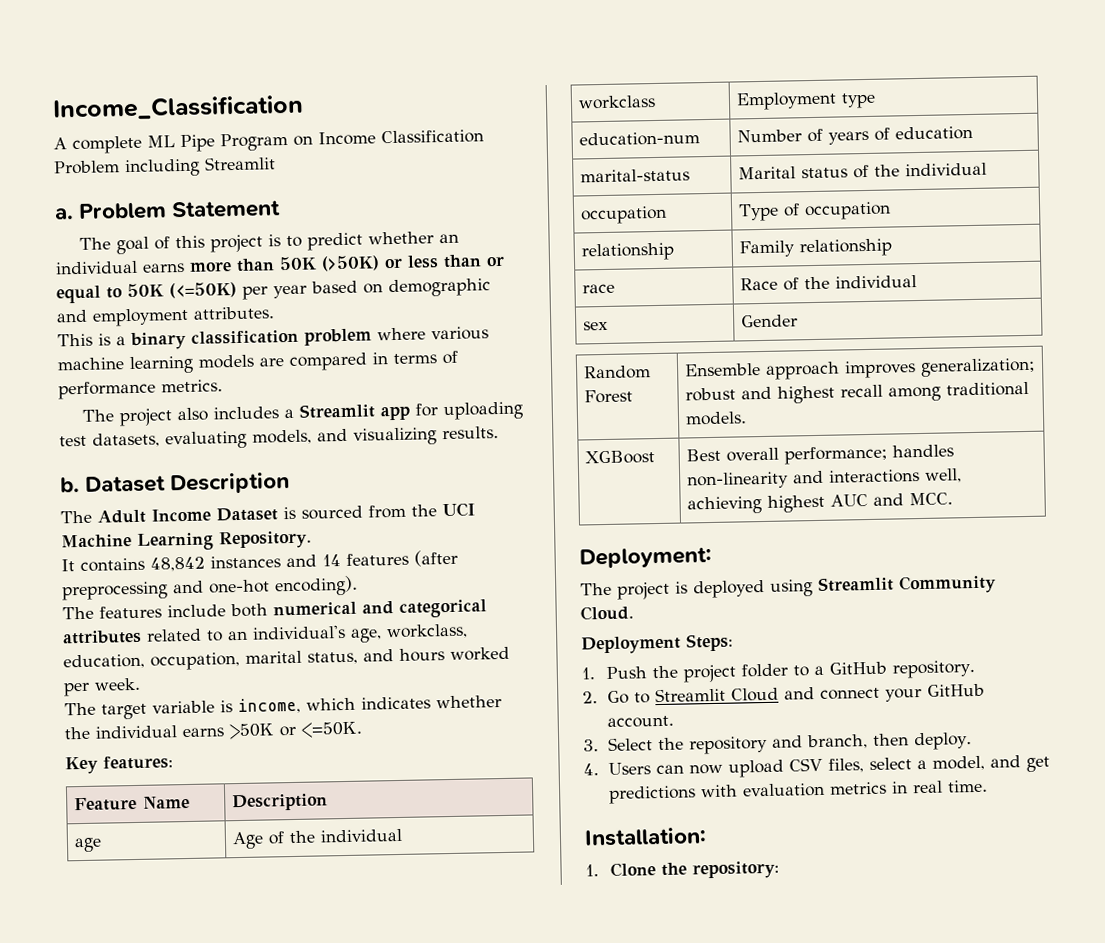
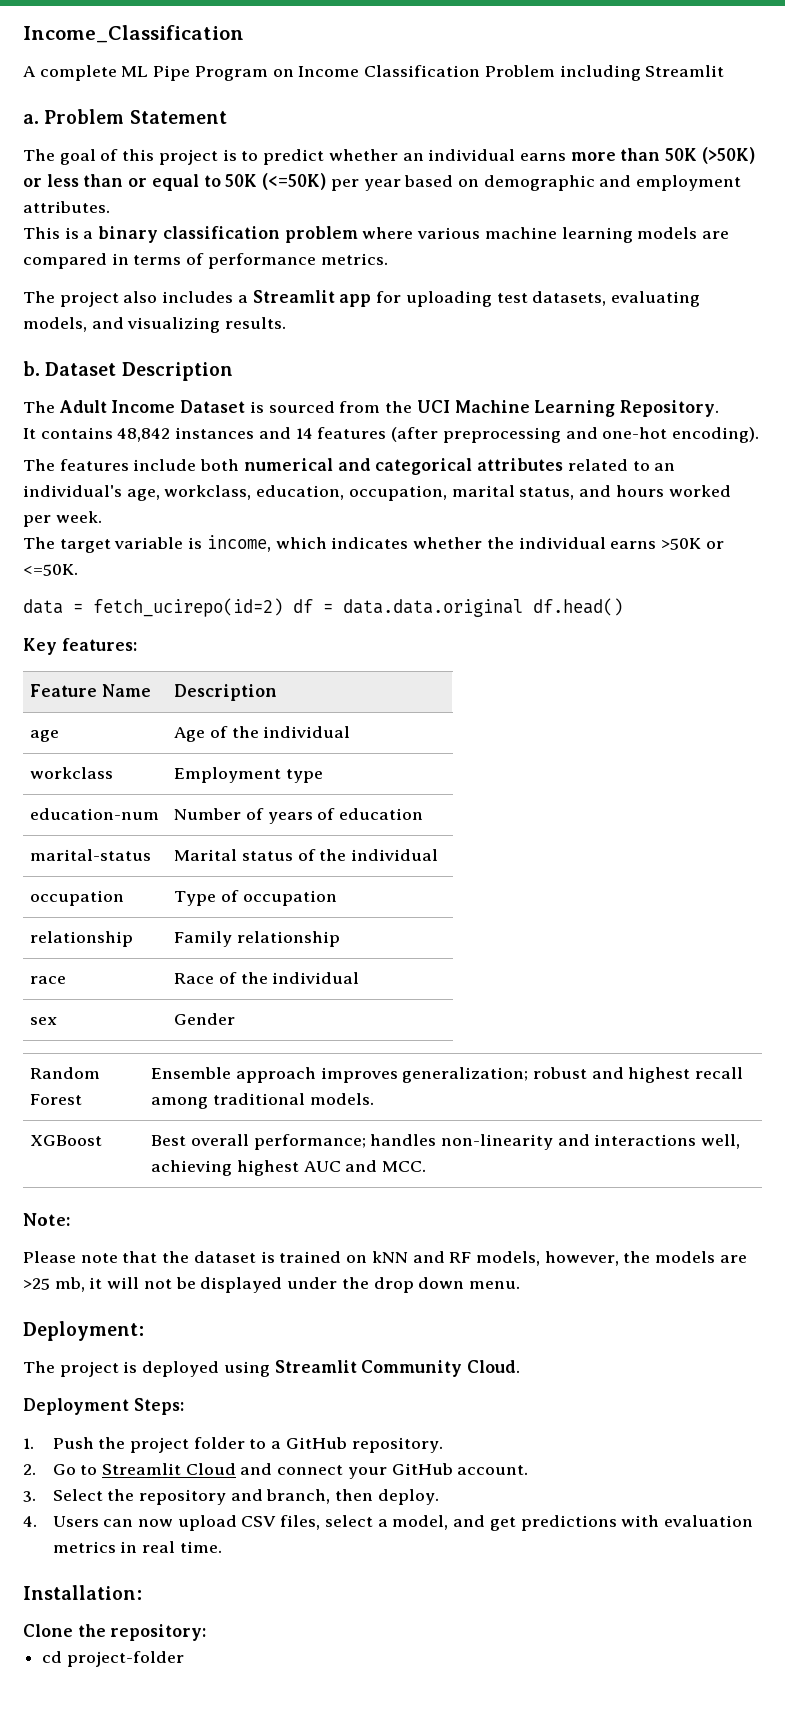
(363, 729) none -> [23,598,623,617] // data = fetch_ucirepo(id=2) df = data.data.original df.head()
(954, 499) none -> [23,1213,71,1226] [23,1251,747,1266] [23,1277,520,1293] // Note: // Please note that the dataset is trained on kNN and RF models, however, the models are >25 mb, it will not be displayed under the drop down menu.
[585,864,599,877] 1. -> (142, 1592) none
(780, 870) none -> [42,1651,184,1667] // cd project-folder

